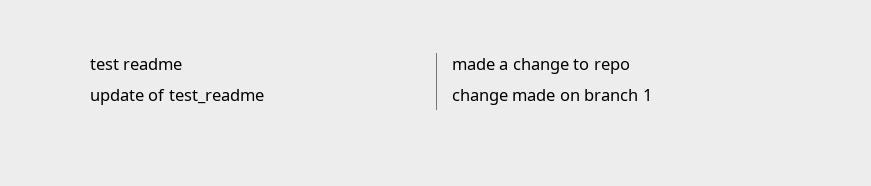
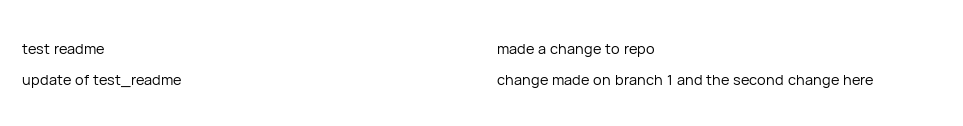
(652, 95) none -> [676,75,874,88] and the second change here

